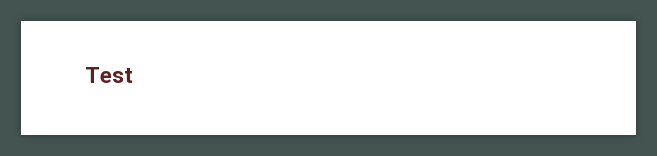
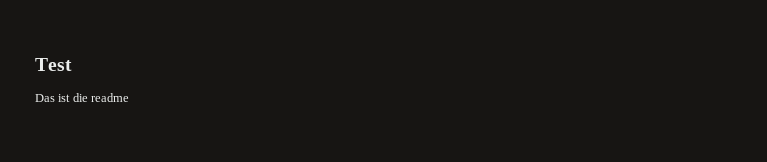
(133, 75) none -> [35,93,130,102] // Das ist die readme

